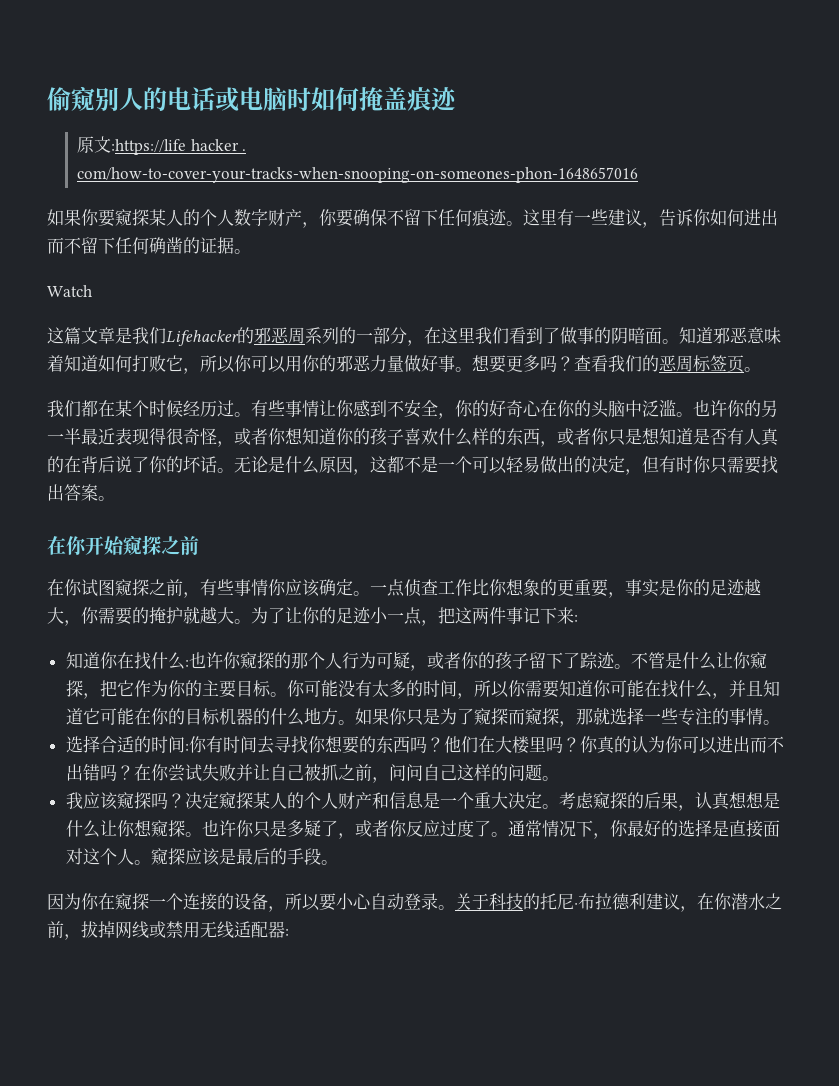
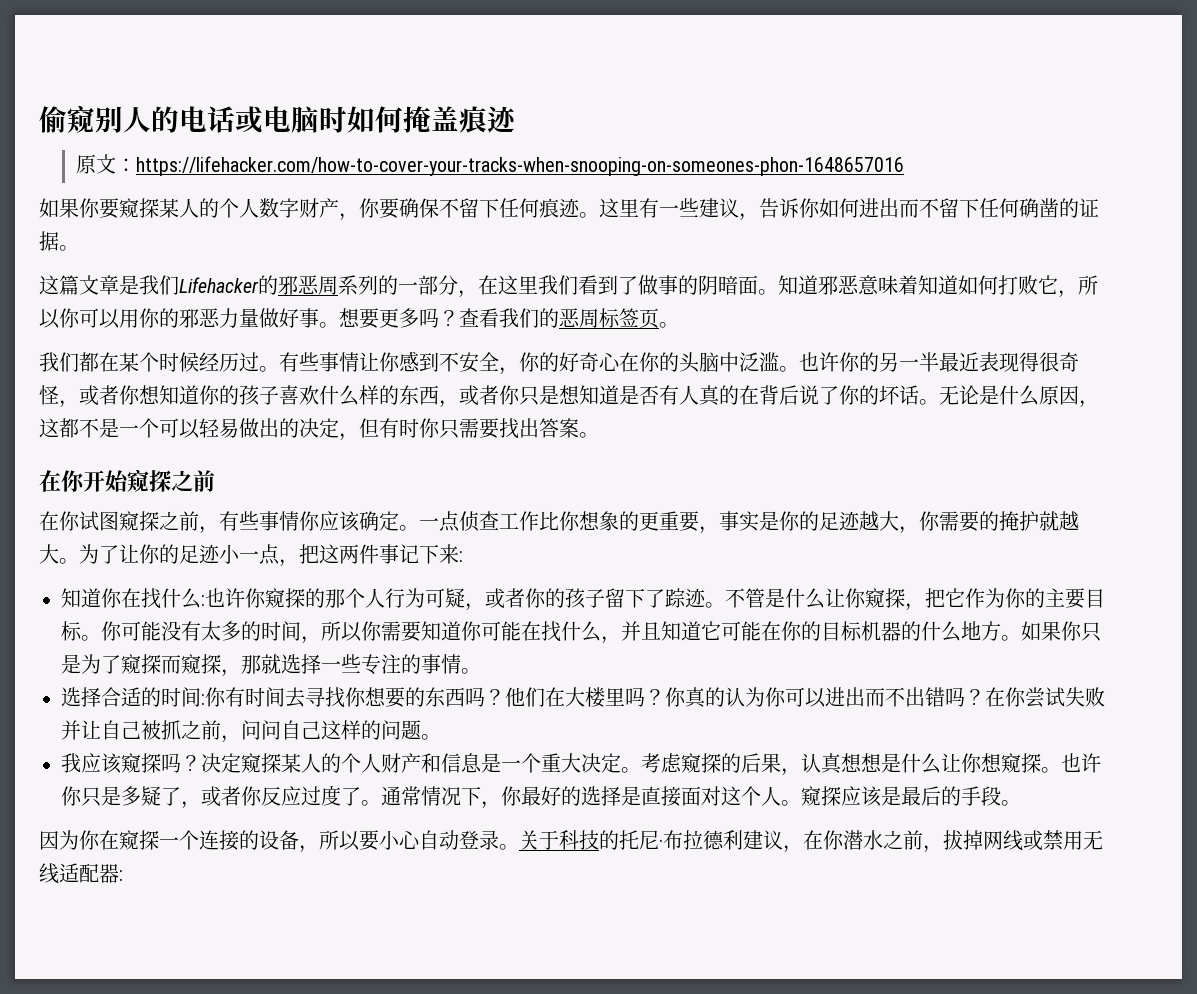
[111,139,247,155] [77,167,639,183] :https://life hacker . com/how-to-cover-your-tracks-when-snooping-on-someones-phon-1648657016 -> [116,156,905,176] ：https://lifehacker.com/how-to-cover-your-tracks-when-snooping-on-someones-phon-1648657016
[47,285,92,297] // Watch -> (79, 248) none

